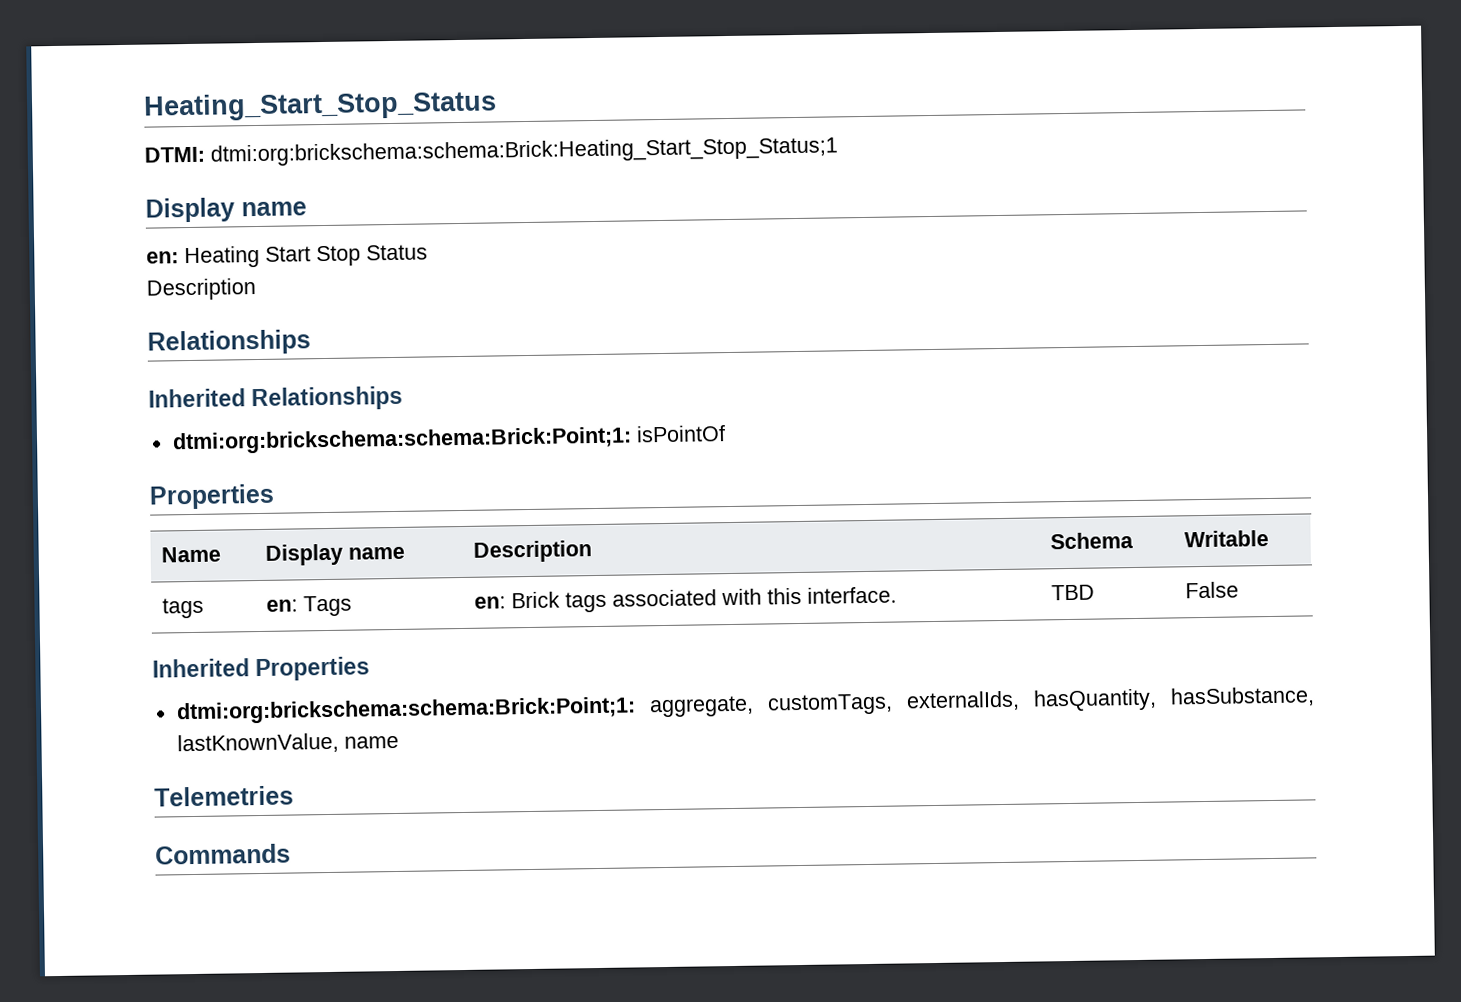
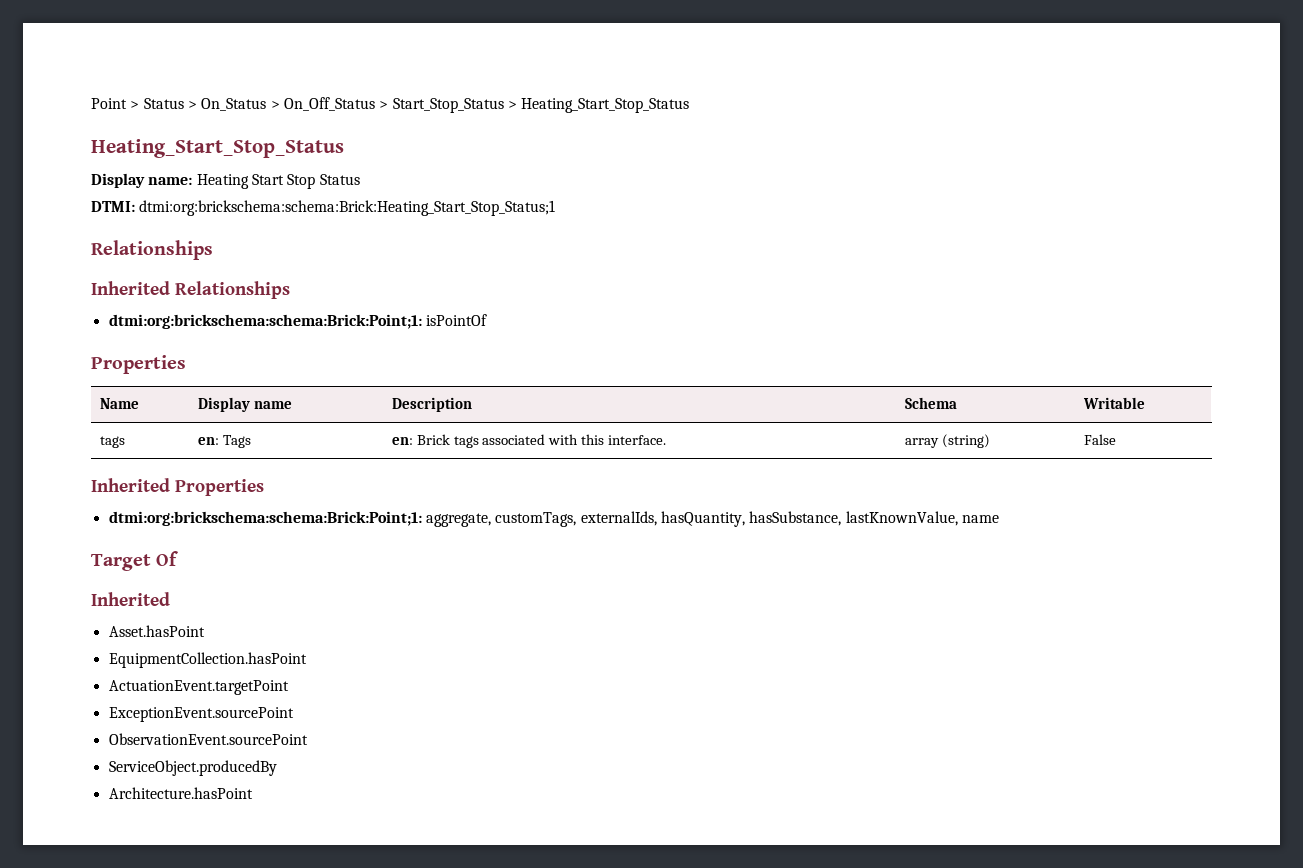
[143,90,497,122] [144,136,838,167] [145,197,307,223] [146,251,179,264] Heating_Start_Stop_Status // DTMI: dtmi:org:brickschema:schema:Brick:Heating_Start_Stop_Status;1 // Display name // en: -> [91,97,690,113] [91,139,344,158] [91,173,193,188] Point > Status > On_Status > On_Off_Status > Start_Stop_Status > Heating_Start_Stop_Status // Heating_Start_Stop_Status // Display name:
[146,278,256,301] Description -> [91,200,556,216] DTMI: dtmi:org:brickschema:schema:Brick:Heating_Start_Stop_Status;1
[1051,584,1096,601] TBD -> [904,434,990,448] array (string)
[154,785,294,807] [155,843,291,865] Telemetries // Commands -> [91,551,179,571] [91,592,170,606] [108,625,205,637] [108,652,307,668] [108,680,289,695] [108,707,294,722] [108,733,308,745] [108,760,277,776] [108,787,253,799] Target Of // Inherited // Asset.hasPoint // EquipmentCollection.hasPoint // ActuationEvent.targetPoint // ExceptionEvent.sourcePoint // ObservationEvent.sourcePoint // ServiceObject.producedBy // Architecture.hasPoint

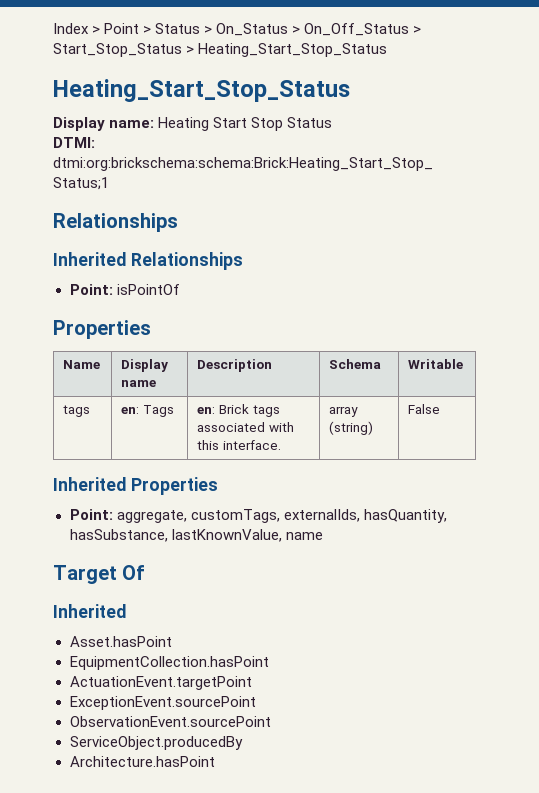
(91, 103) none -> [53,23,101,34] Index >
[108,314,422,329] dtmi:org:brickschema:schema:Brick:Point;1: -> [69,284,113,295] Point:
[108,511,422,526] dtmi:org:brickschema:schema:Brick:Point;1: -> [69,509,113,520] Point:

